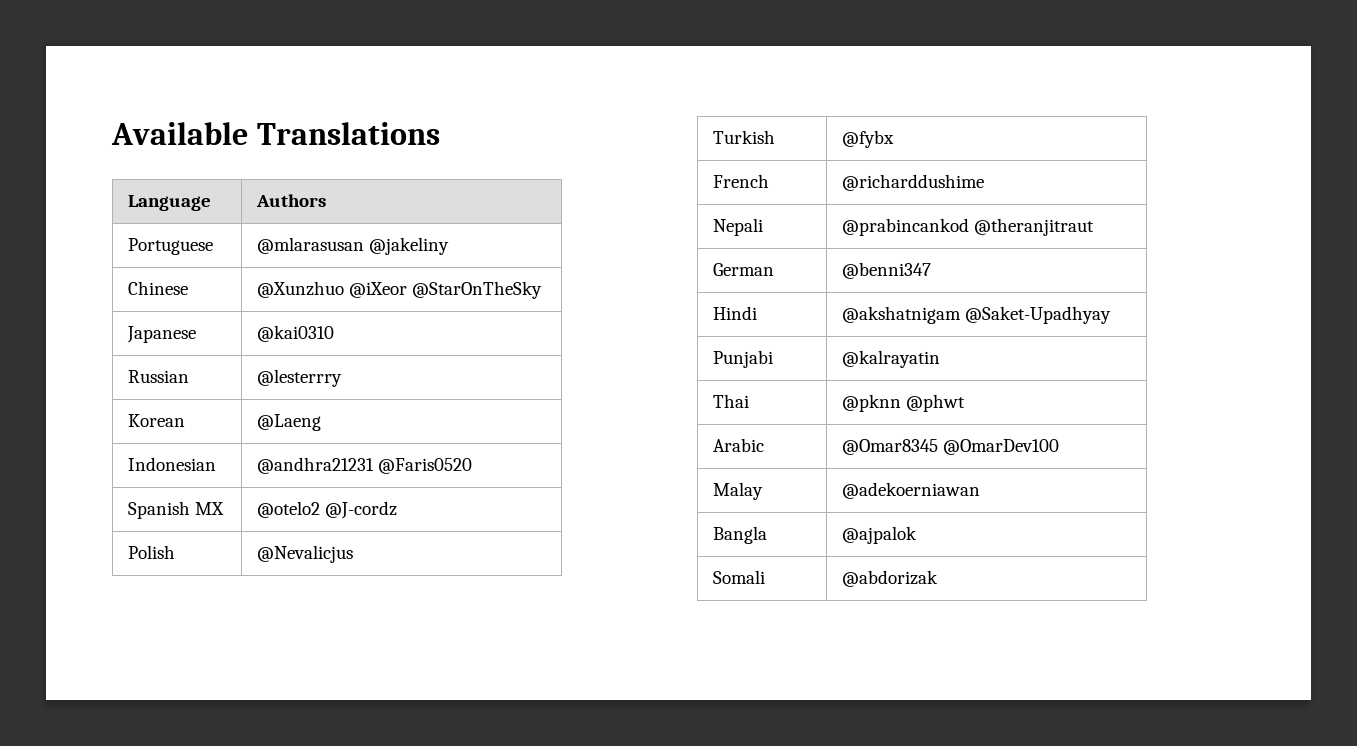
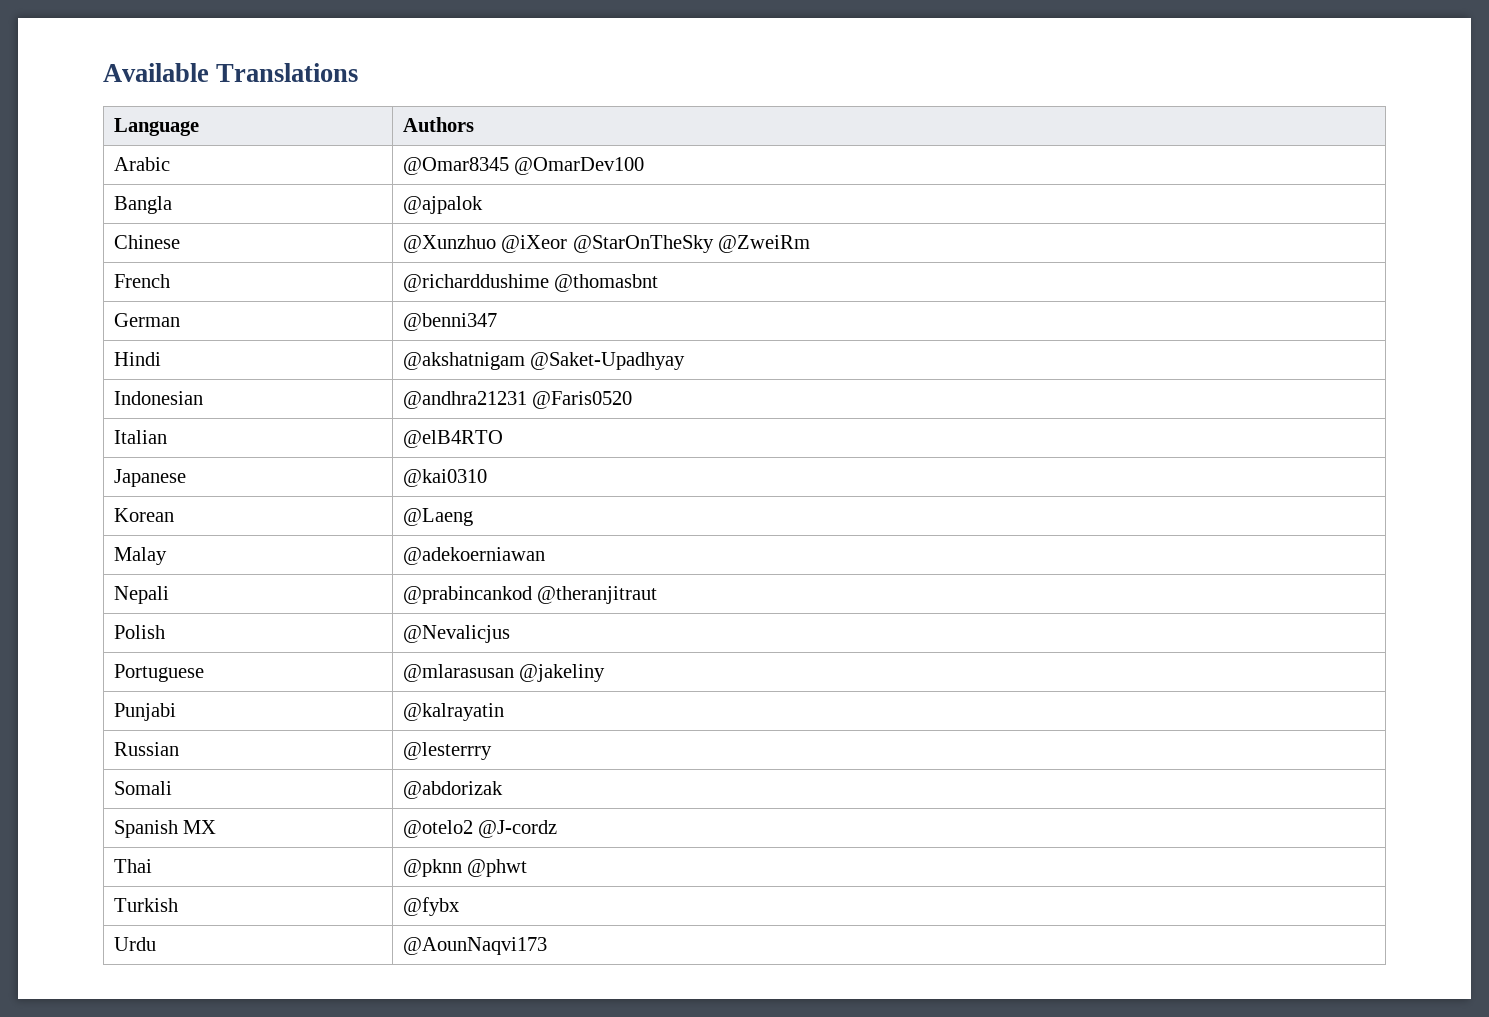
[127,238,213,255] [256,237,449,255] Portuguese | @mlarasusan @jakeliny -> [113,157,170,171] [402,157,645,175] [113,196,172,214] [402,196,483,214] Arabic | @Omar8345 @OmarDev100 // Bangla | @ajpalok
[126,326,196,343] [256,325,334,342] [127,370,189,383] [256,369,342,387] [127,414,185,427] [256,414,321,431] [127,457,216,471] [256,457,472,474] [127,501,224,519] [256,501,397,519] [127,545,175,559] [256,545,353,563] [712,130,775,144] [841,130,894,148] // Japanese | @kai0310 // Russian | @lesterrry // Korean | @Laeng // Indonesian | @andhra21231 @Faris0520 // Spanish MX | @otelo2 @J-cordz // Polish | @Nevalicjus // Turkish | @fybx -> [718,235,811,253] @ZweiRm
[712,218,763,236] [841,218,1094,236] // Nepali | @prabincankod @theranjitraut -> [554,274,659,292] @thomasbnt
[712,350,773,368] [841,350,940,368] [712,394,749,408] [841,394,965,412] [712,438,764,452] [841,439,1059,455] [712,482,763,500] [841,482,980,499] [712,526,767,544] [841,526,917,544] [712,570,765,584] [841,570,938,587] Punjabi | @kalrayatin // Thai | @pknn @phwt // Arabic | @Omar8345 @OmarDev100 // Malay | @adekoerniawan // Bangla | @ajpalok // Somali | @abdorizak -> [113,391,203,405] [402,391,633,409] [113,430,167,444] [402,430,503,448] [113,469,186,487] [402,469,487,487] [113,508,174,522] [402,508,473,526] [113,547,167,565] [402,547,545,565] [113,586,169,604] [402,586,658,604] [113,625,165,639] [402,625,510,643] [113,664,204,682] [402,664,606,682] [113,703,176,721] [402,703,504,721] [113,742,179,756] [402,742,492,760] [113,781,172,795] [402,781,503,799] [113,820,217,838] [402,820,558,838] [113,859,152,873] [402,859,528,877] [113,898,178,912] [402,897,459,916] [113,937,156,951] [402,937,547,955] Indonesian | @andhra21231 @Faris0520 // Italian | @elB4RTO // Japanese | @kai0310 // Korean | @Laeng // Malay | @adekoerniawan // Nepali | @prabincankod @theranjitraut // Polish | @Nevalicjus // Portuguese | @mlarasusan @jakeliny // Punjabi | @kalrayatin // Russian | @lesterrry // Somali | @abdorizak // Spanish MX | @otelo2 @J-cordz // Thai | @pknn @phwt // Turkish | @fybx // Urdu | @AounNaqvi173

